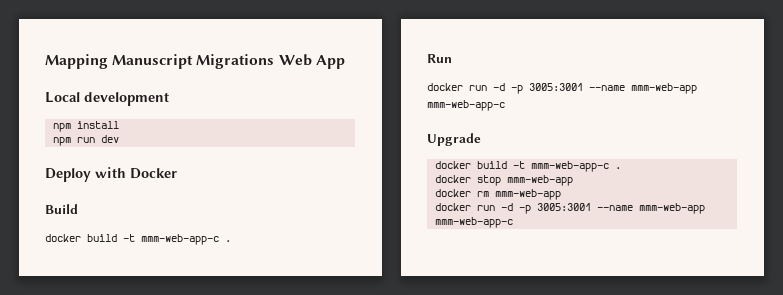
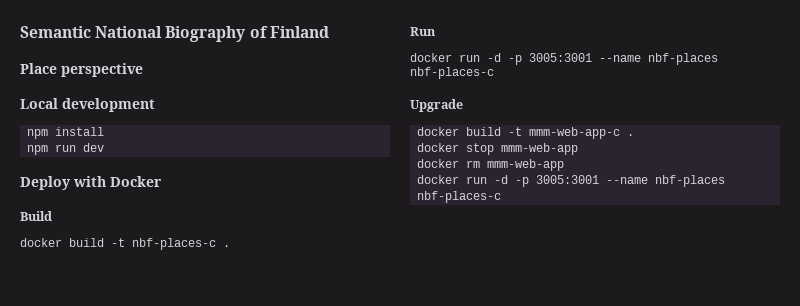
[45,54,345,69] Mapping Manuscript Migrations Web App -> [20,26,329,42] [20,63,143,77] Semantic National Biography of Finland // Place perspective
[141,234,219,245] mmm-web-app-c -> [132,238,216,250] nbf-places-c
[631,83,697,94] [427,100,505,111] mmm-web-app mmm-web-app-c -> [648,53,718,65] [410,67,494,79] nbf-places nbf-places-c
[638,203,705,214] [434,217,513,228] mmm-web-app mmm-web-app-c -> [654,175,725,187] [416,191,501,203] nbf-places nbf-places-c

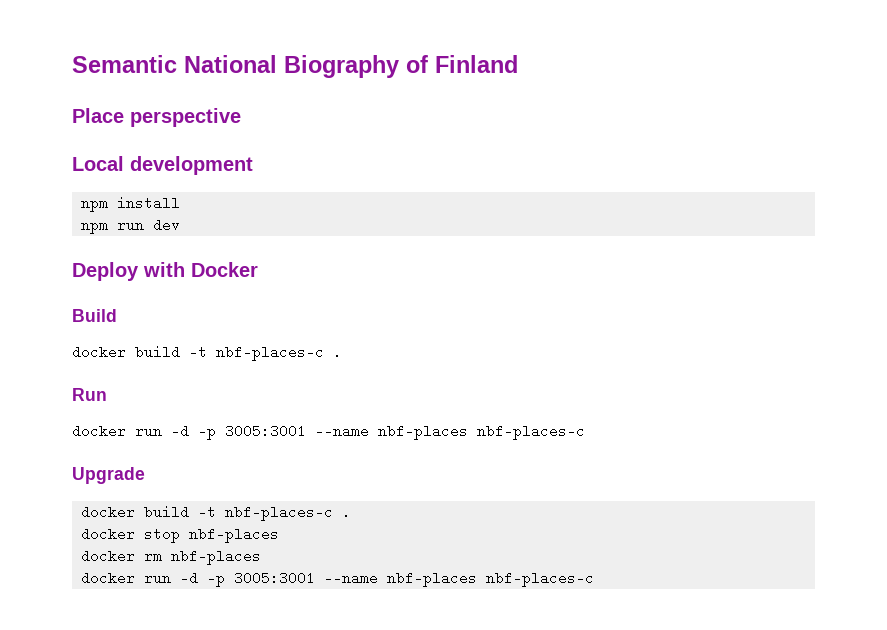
[528,127,620,139] mmm-web-app-c -> [225,505,333,521] nbf-places-c
[500,143,578,155] mmm-web-app -> [189,527,279,543] nbf-places
[486,159,564,171] mmm-web-app -> [171,549,261,565] nbf-places

